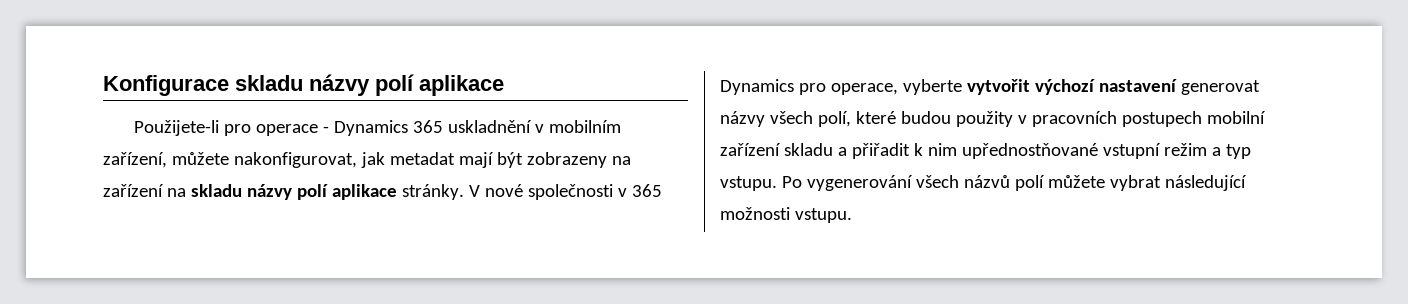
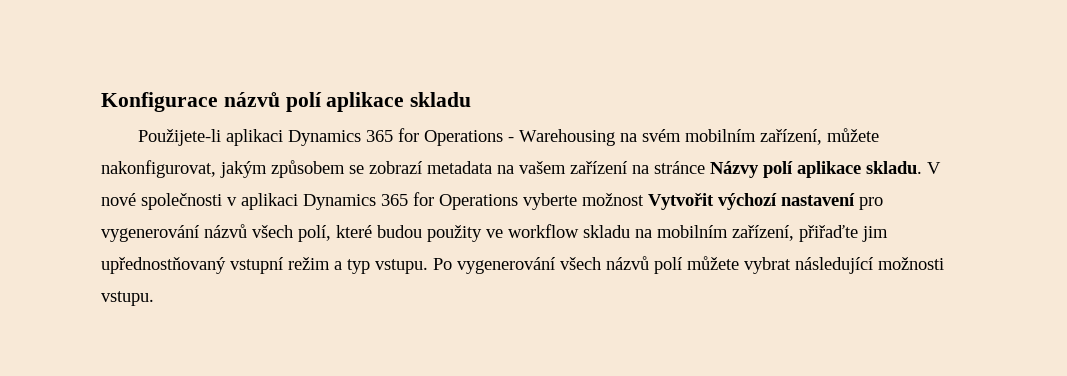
[235,74,504,96] skladu názvy polí aplikace -> [223,92,472,112] názvů polí aplikace skladu
[223,120,621,136] [103,152,631,168] [103,184,464,200] pro operace - Dynamics 365 uskladnění v mobilním zařízení, můžete nakonfigurovat, jak metadat mají být zobrazeny na zařízení na skladu názvy polí aplikace stránky. -> [225,128,879,146] [101,160,922,178] aplikaci Dynamics 365 for Operations - Warehousing na svém mobilním zařízení, můžete nakonfigurovat, jakým způsobem se zobrazí metadata na vašem zařízení na stránce Názvy polí aplikace skladu.
[631,184,662,197] [720,79,1260,95] [720,111,765,127] 365 Dynamics pro operace, vyberte vytvořit výchozí nastavení generovat názvy -> [241,192,883,210] [101,224,247,242] aplikaci Dynamics 365 for Operations vyberte možnost Vytvořit výchozí nastavení pro vygenerování názvů
[1017,111,1266,127] [720,143,1098,159] v pracovních postupech mobilní zařízení skladu a přiřadit k nim upřednostňované -> [486,224,888,242] [101,257,226,274] ve workflow skladu na mobilním zařízení, přiřaďte jim upřednostňovaný

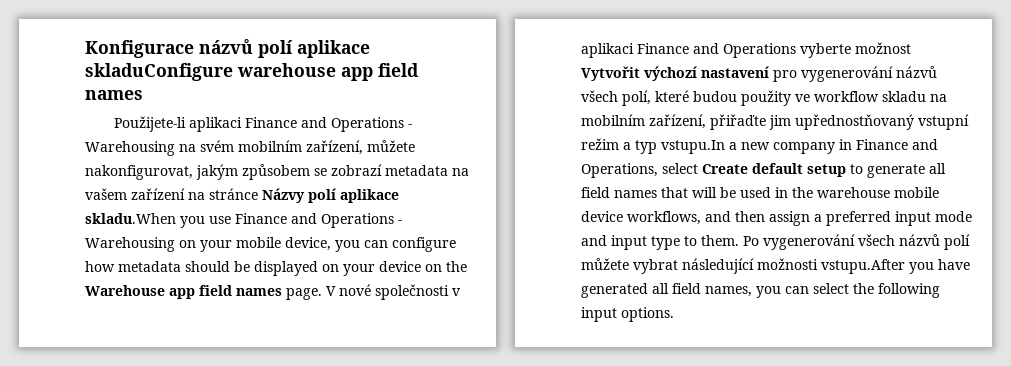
[410,92,472,107] skladu -> [85,63,419,81] [85,90,143,100] skladuConfigure warehouse app field names
[287,128,419,146] Dynamics 365 for -> [245,117,328,128] Finance and
[866,161,922,174] skladu. -> [85,213,402,228] [85,237,456,252] [85,261,467,276] [85,285,322,300] skladu.When you use Finance and Operations - Warehousing on your mobile device, you can configure how metadata should be displayed on your device on the Warehouse app field names page.
[303,192,434,210] Dynamics 365 for -> [637,43,719,54] Finance and
[375,259,428,274] vstupu. -> [661,139,938,154] [581,163,946,178] [581,187,939,198] [581,211,972,226] [581,235,739,250] vstupu.In a new company in Finance and Operations, select Create default setup to generate all field names that will be used in the warehouse mobile device workflows, and then assign a preferred input mode and input type to them.
[101,291,154,306] vstupu. -> [821,259,970,274] [581,283,940,298] [581,307,674,322] vstupu.After you have generated all field names, you can select the following input options.

